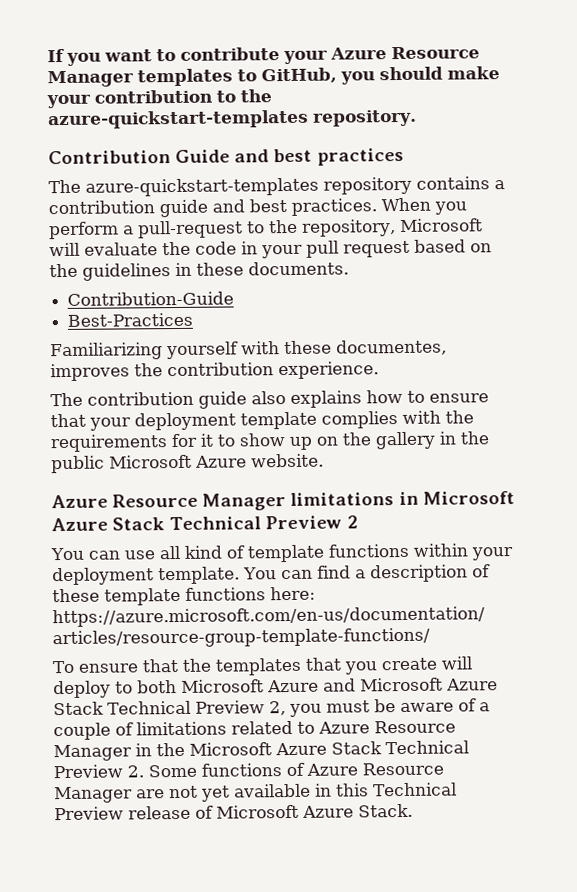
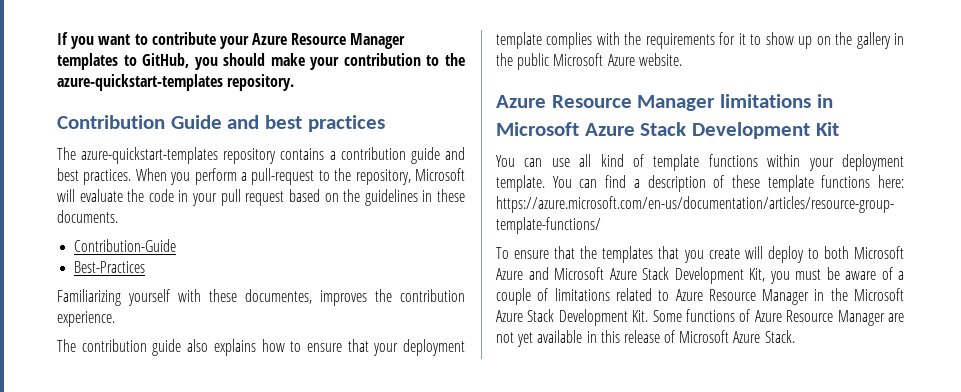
[169,515,358,531] Technical Preview 2 -> [692,122,839,139] Development Kit
[107,700,286,716] Technical Preview 2, -> [674,267,765,284] Development Kit,
[385,740,469,755] [53,764,144,779] Technical Preview 2. -> [558,309,649,326] Development Kit.
[373,782,457,797] [54,806,124,821] Technical Preview -> (620, 336) none

